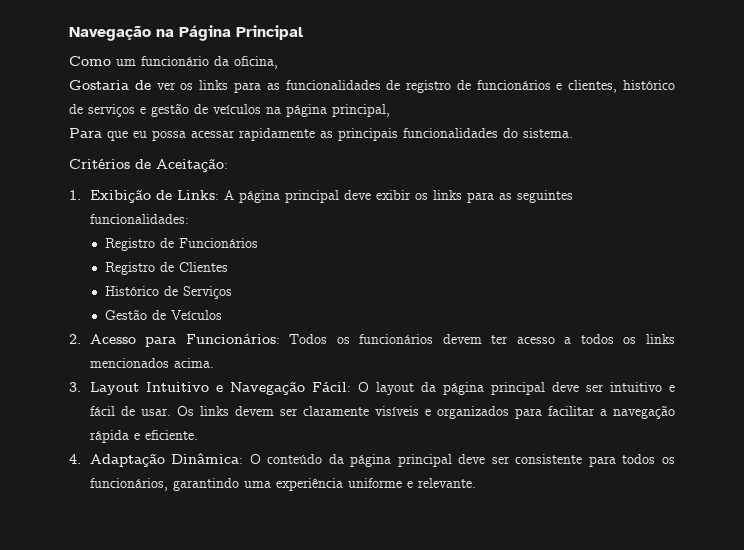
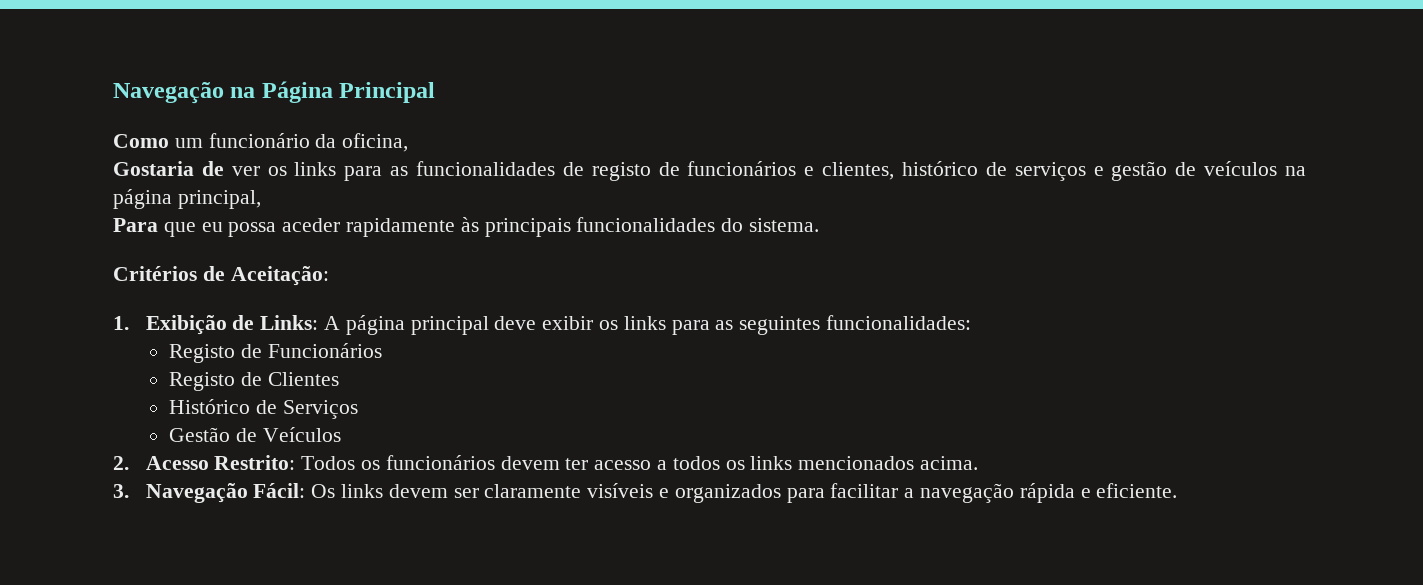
[406,80,452,93] registro -> [591,162,651,181] registo
[191,128,333,141] acessar rapidamente as -> [282,217,479,237] aceder rapidamente às
[105,238,156,251] Registro -> [169,344,236,363] Registo
[105,262,156,275] Registro -> [169,372,236,391] Registo
[145,334,280,347] para Funcionários: -> [214,455,296,470] Restrito:
[89,381,675,395] [89,406,171,416] Layout Intuitivo e Navegação Fácil: O layout da página principal deve ser intuitivo e fácil de usar. -> [145,483,306,503] Navegação Fácil:
[69,453,675,467] [89,478,476,491] // 4. Adaptação Dinâmica: O conteúdo da página principal deve ser consistente para todos os funcionários, garantindo uma experiência uniforme e relevante. -> (1178, 490) none

